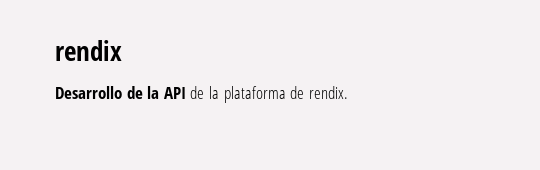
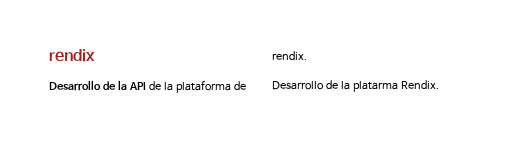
(348, 92) none -> [272,80,439,92] // Desarrollo de la platarma Rendix.

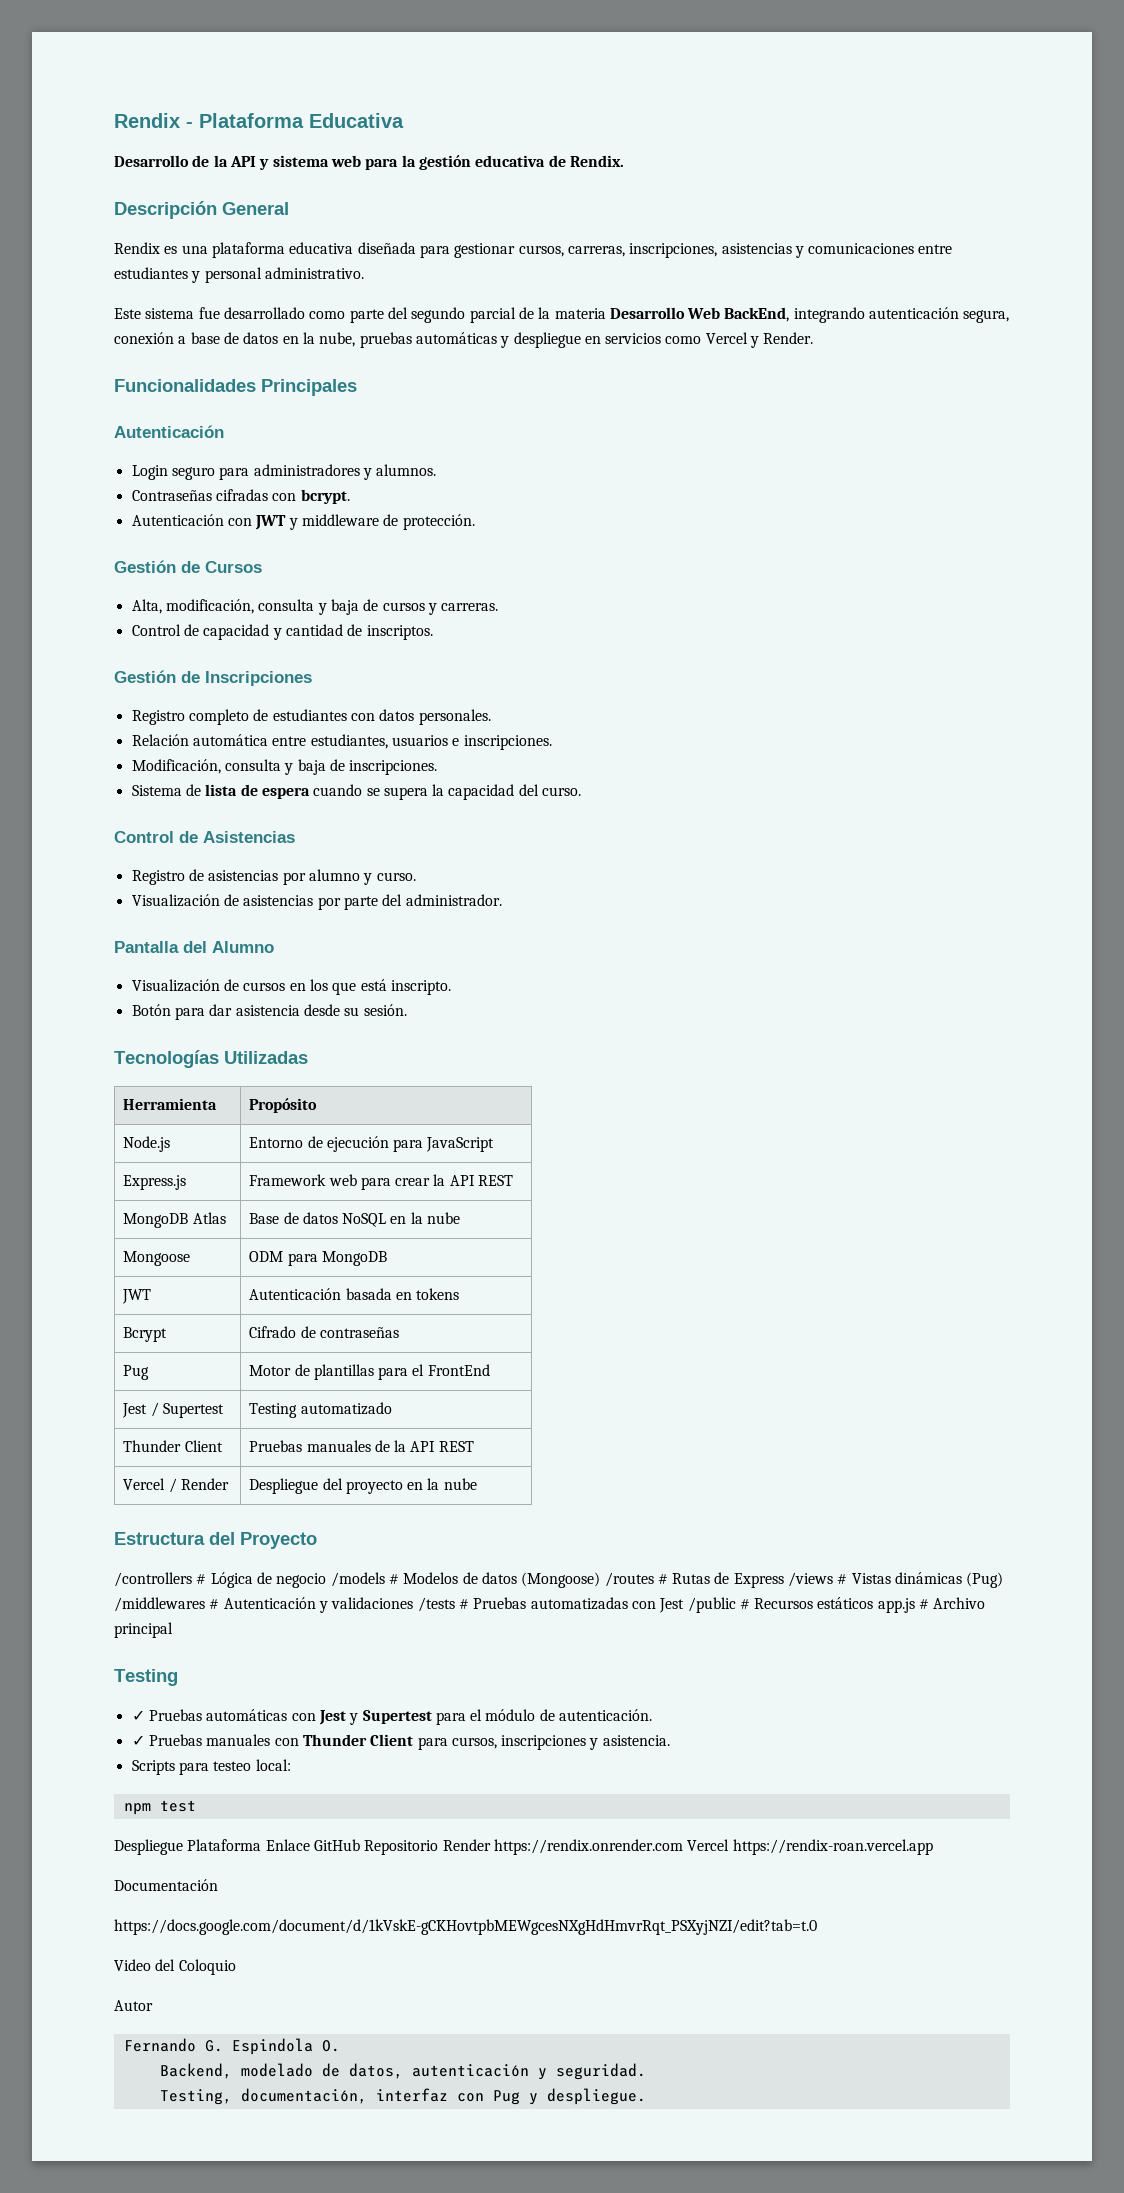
[49,49,95,62] rendix -> [114,113,404,128] Rendix - Plataforma Educativa
[148,80,246,93] [272,51,307,60] [272,80,439,92] de la plataforma de rendix. // Desarrollo de la platarma Rendix. -> [259,155,624,170] [114,201,289,219] [114,242,953,258] [114,267,364,283] [114,307,1010,323] [114,332,814,348] [114,379,357,396] [114,425,224,438] [131,464,437,480] [131,489,350,504] [131,514,475,530] [114,560,262,573] [131,599,499,615] [131,624,433,640] [114,670,312,686] [131,709,491,725] [131,734,552,750] [131,759,438,775] [131,784,582,800] [114,831,295,843] [131,869,416,885] [131,894,502,910] [114,941,274,953] [131,979,451,995] [131,1004,407,1020] [114,1050,308,1068] [123,1098,218,1110] [249,1098,318,1113] [123,1136,171,1152] [249,1136,495,1152] [123,1175,187,1190] [249,1174,514,1190] [123,1212,226,1228] [249,1212,461,1227] [123,1251,191,1266] [249,1251,387,1266] [122,1289,152,1304] [249,1288,460,1300] [123,1327,168,1342] [249,1326,399,1338] [123,1365,150,1380] [249,1364,490,1380] [122,1402,224,1418] [249,1402,392,1418] [123,1440,223,1452] [249,1440,474,1452] [123,1478,229,1493] [249,1478,477,1494] [114,1532,317,1549] [114,1572,1004,1588] [114,1597,986,1613] [114,1622,173,1638] [114,1669,178,1686] [131,1709,653,1725] [131,1734,670,1750] [131,1759,291,1775] [123,1800,196,1815] [114,1839,933,1855] [114,1879,218,1891] [114,1919,817,1935] [114,1959,236,1975] [114,2000,153,2011] [123,2038,340,2055] [159,2063,646,2080] [159,2088,646,2105] y sistema web para la gestión educativa de Rendix. // Descripción General // Rendix es una plataforma educativa diseñada para gestionar cursos, carreras, inscripciones, asistencias y comunicaciones entre estudiantes y personal administrativo. // Este sistema fue desarrollado como parte del segundo parcial de la materia Desarrollo Web BackEnd, integrando autenticación segura, conexión a base de datos en la nube, pruebas automáticas y despliegue en servicios como Vercel y Render. // Funcionalidades Principales // Autenticación // Login seguro para administradores y alumnos. // Contraseñas cifradas con bcrypt. // Autenticación con JWT y middleware de protección. // Gestión de Cursos // Alta, modificación, consulta y baja de cursos y carreras. // Control de capacidad y cantidad de inscriptos. // Gestión de Inscripciones // Registro completo de estudiantes con datos personales. // Relación automática entre estudiantes, usuarios e inscripciones. // Modificación, consulta y baja de inscripciones. // Sistema de lista de espera cuando se supera la capacidad del curso. // Control de Asistencias // Registro de asistencias por alumno y curso. // Visualización de asistencias por parte del administrador. // Pantalla del Alumno // Visualización de cursos en los que está inscripto. // Botón para dar asistencia desde su sesión. // Tecnologías Utilizadas // Herramienta | Propósito // Node.js | Entorno de ejecución para JavaScript // Express.js | Framework web para crear la API REST // MongoDB Atlas | Base de datos NoSQL en la nube // Mongoose | ODM para MongoDB // JWT | Autenticación basada en tokens // Bcrypt | Cifrado de contraseñas // Pug | Motor de plantillas para el FrontEnd // Jest / Supertest | Testing automatizado // Thunder Client | Pruebas manuales de la API REST // Vercel / Render | Despliegue del proyecto en la nube // Estructura del Proyecto // /controllers # Lógica de negocio /models # Modelos de datos (Mongoose) /routes # Rutas de Express /views # Vistas dinámicas (Pug) /middlewares # Autenticación y validaciones /tests # Pruebas automatizadas con Jest /public # Recursos estáticos app.js # Archivo principal // Testing // ✓ Pruebas automáticas con Jest y Supertest para el módulo de autenticación. // ✓ Pruebas manuales con Thunder Client para cursos, inscripciones y asistencia. // Scripts para testeo local: // npm test // Despliegue Plataforma Enlace GitHub Repositorio Render https://rendix.onrender.com Vercel https://rendix-roan.vercel.app // Documentación // https://docs.google.com/document/d/1kVskE-gCKHovtpbMEWgcesNXgHdHmvrRqt_PSXyjNZI/edit?tab=t.0 // Video del Coloquio // Autor // Fernando G. Espindola O. // Backend, modelado de datos, autenticación y seguridad. // Testing, documentación, interfaz con Pug y despliegue.

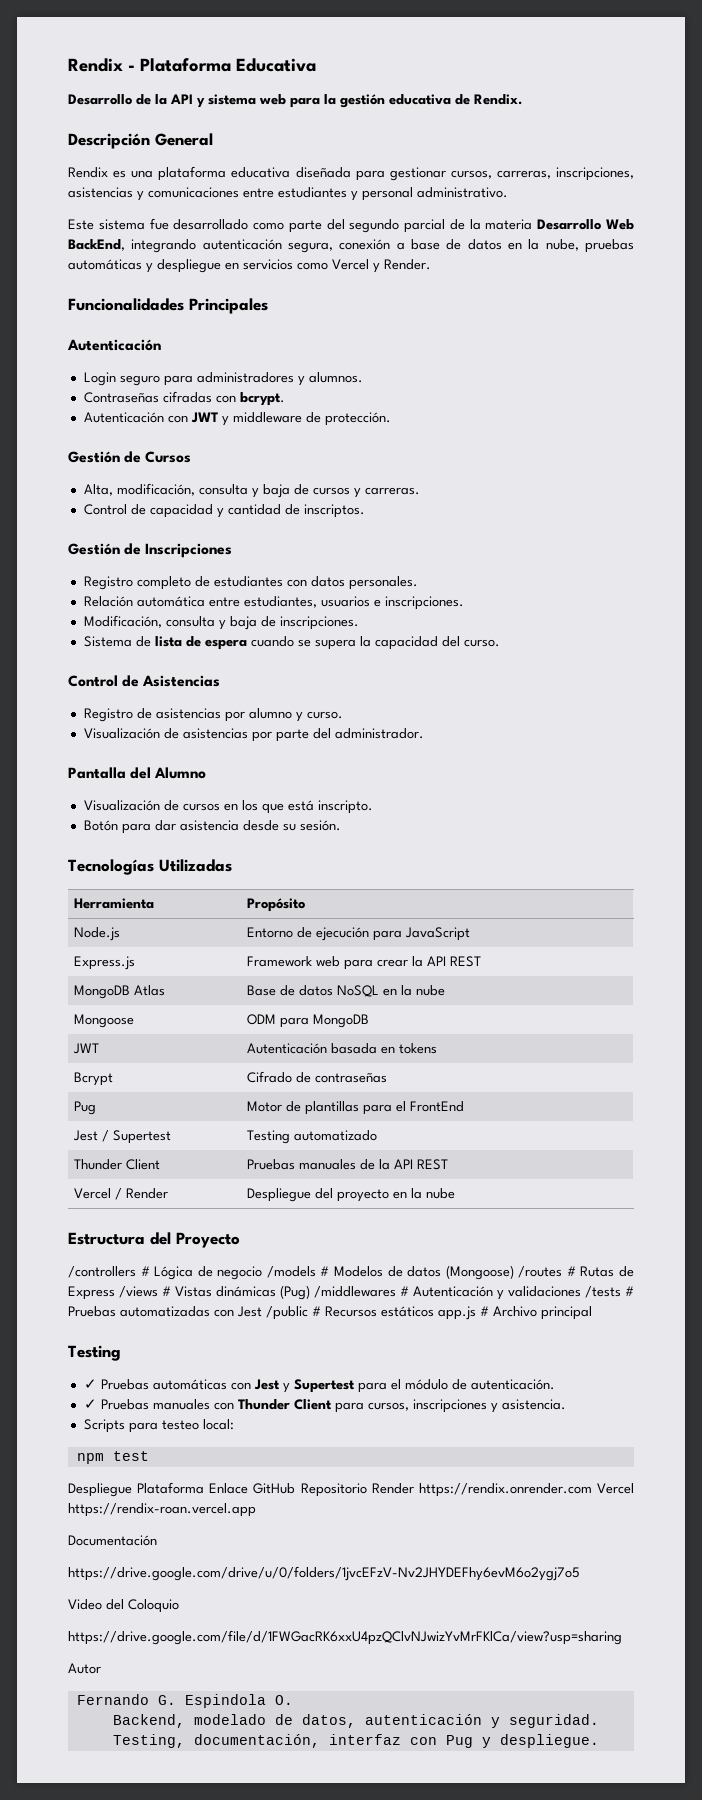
[114,1919,817,1935] https://docs.google.com/document/d/1kVskE-gCKHovtpbMEWgcesNXgHdHmvrRqt_PSXyjNZI/edit?tab=t.0 -> [68,1566,580,1581] https://drive.google.com/drive/u/0/folders/1jvcEFzV-Nv2JHYDEFhy6evM6o2ygj7o5
(236, 1967) none -> [68,1630,622,1645] // https://drive.google.com/file/d/1FWGacRK6xxU4pzQClvNJwizYvMrFKlCa/view?usp=sharing

